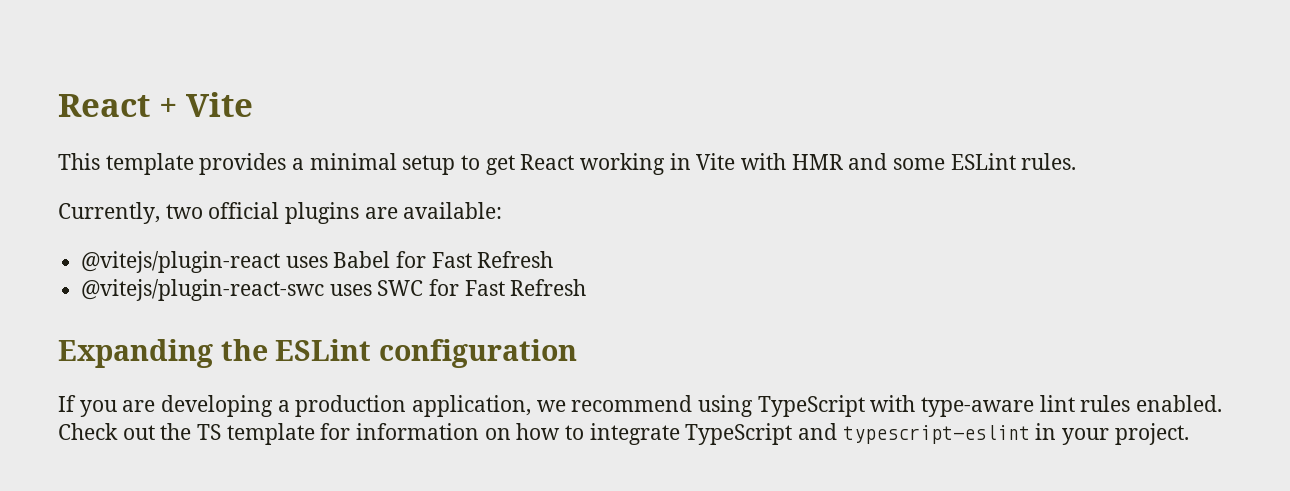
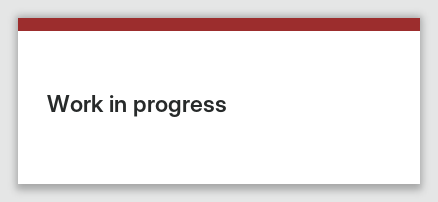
[58,92,253,117] [58,153,1077,175] [58,202,503,224] [81,251,554,273] [81,279,587,301] [58,339,578,368] [58,395,1223,417] [58,423,1189,445] React + Vite // This template provides a minimal setup to get React working in Vite with HMR and some ESLint rules. // Currently, two official plugins are available: // @vitejs/plugin-react uses Babel for Fast Refresh // @vitejs/plugin-react-swc uses SWC for Fast Refresh // Expanding the ESLint configuration // If you are developing a production application, we recommend using TypeScript with type-aware lint rules enabled. Check out the TS template for information on how to integrate TypeScript and typescript-eslint in your project. -> [47,95,228,117] Work in progress

